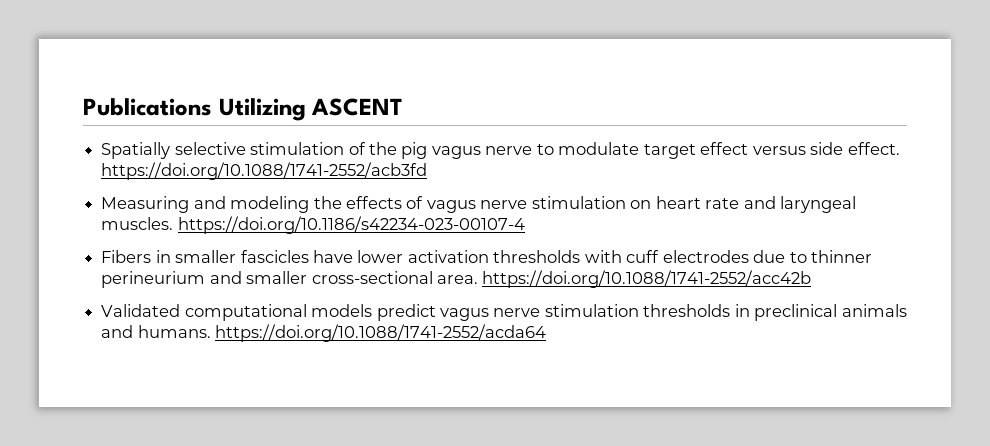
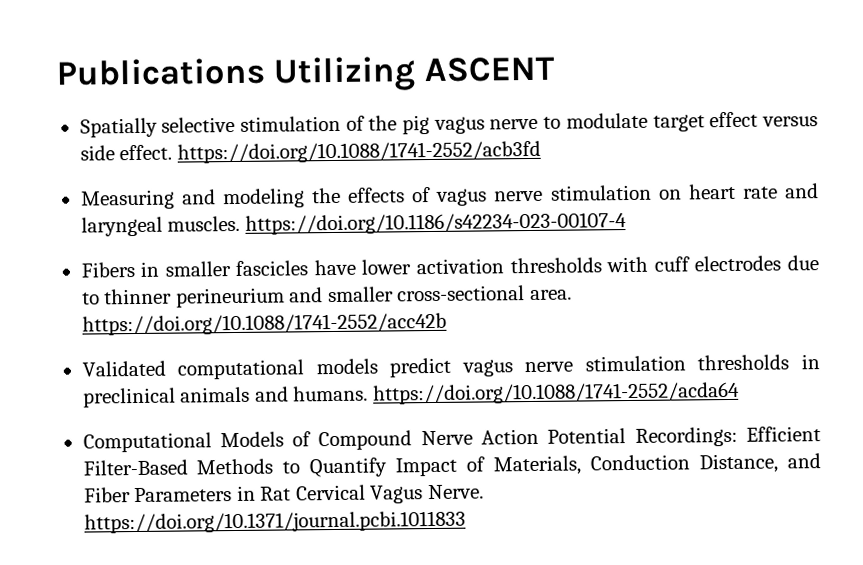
(547, 333) none -> [82,426,822,453] [82,453,821,478] [83,484,484,504] [83,510,466,534] // Computational Models of Compound Nerve Action Potential Recordings: Efficient Filter-Based Methods to Quantify Impact of Materials, Conduction Distance, and Fiber Parameters in Rat Cervical Vagus Nerve. https://doi.org/10.1371/journal.pcbi.1011833

